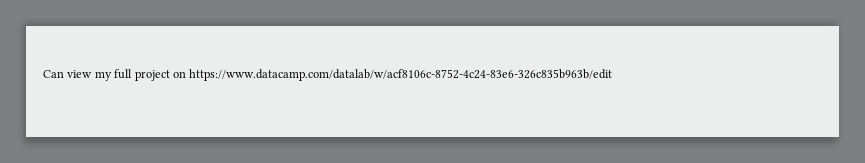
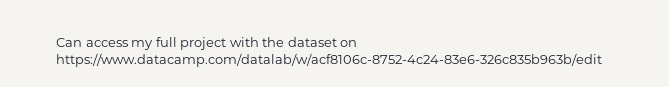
[67,70,93,78] view -> [85,40,128,47] access
(170, 75) none -> [229,37,337,47] with the dataset

